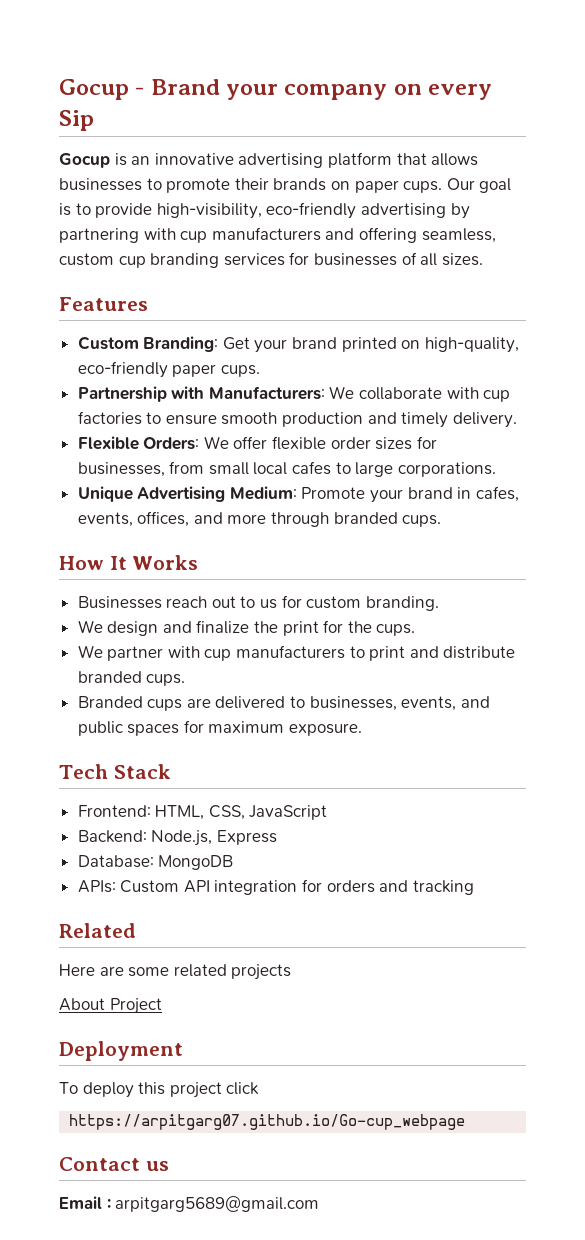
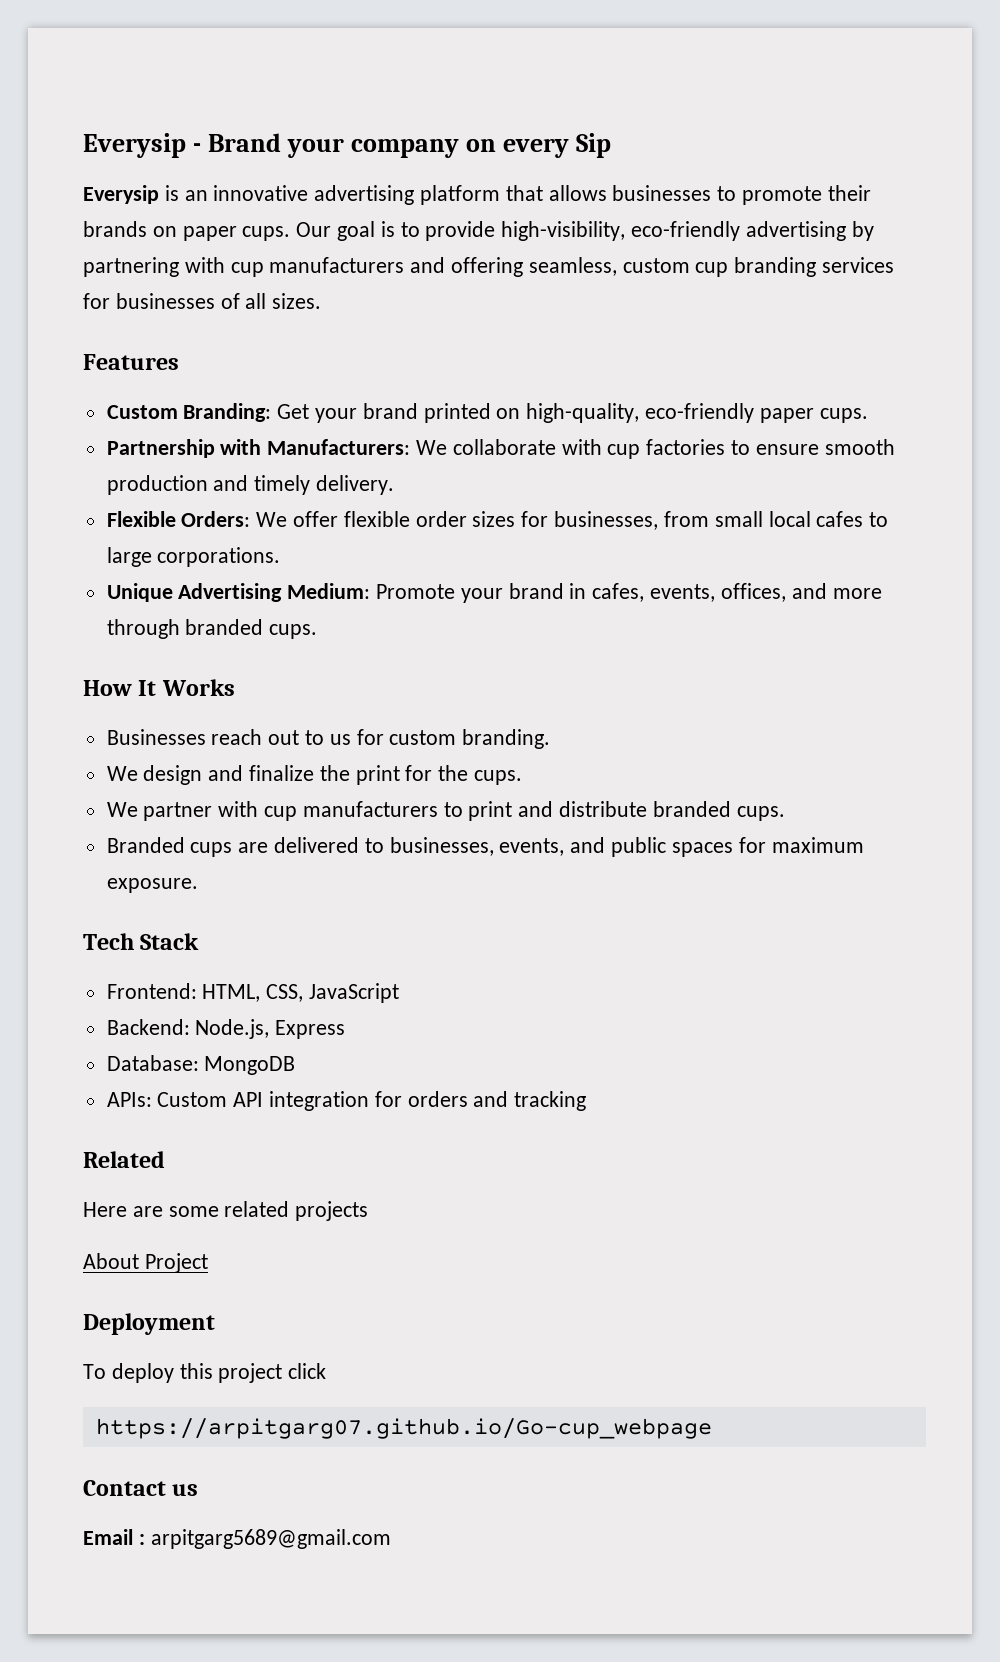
[59,79,129,100] Gocup -> [83,133,186,158] Everysip
[59,153,110,168] Gocup -> [83,185,159,204] Everysip

